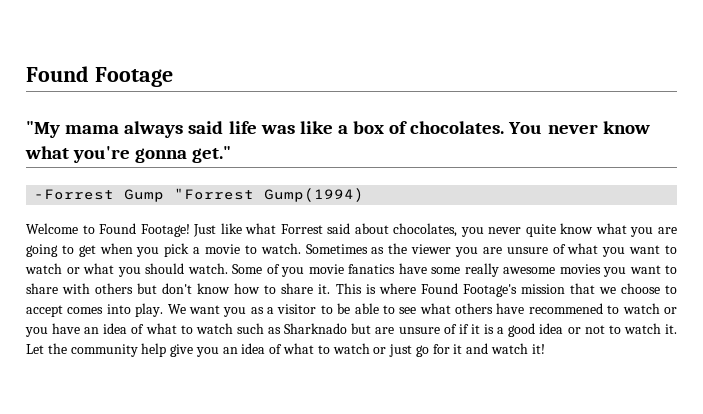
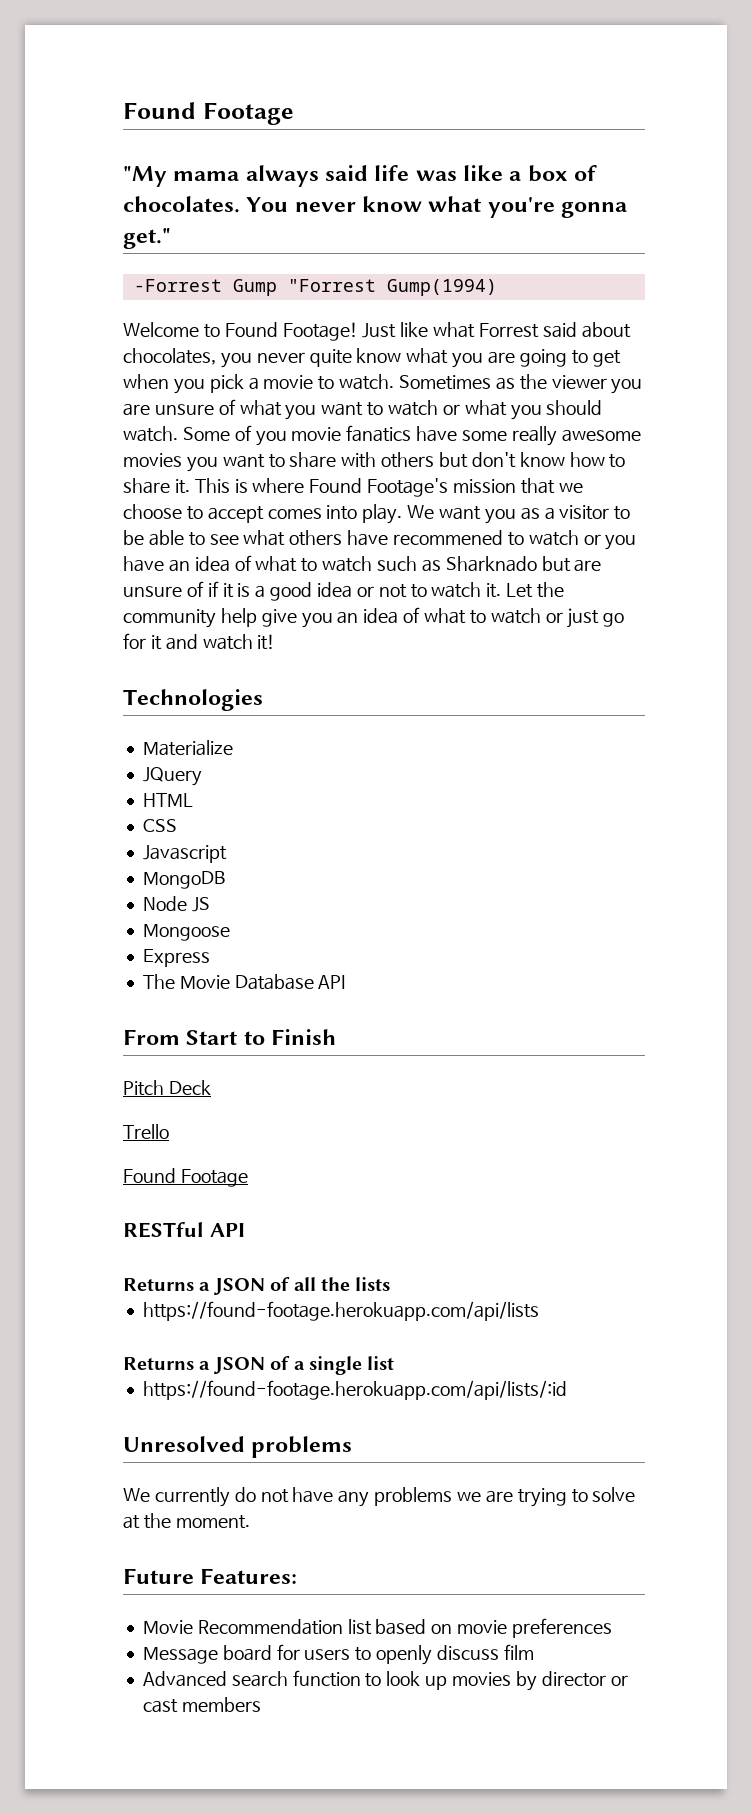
(545, 349) none -> [123,689,263,711] [142,740,233,756] [142,767,202,786] [142,793,193,807] [142,819,177,832] [142,845,227,863] [142,871,225,889] [142,896,210,912] [142,924,230,941] [142,949,210,967] [142,974,346,990] [123,1029,337,1045] [123,1080,211,1096] [123,1124,169,1139] [123,1168,248,1187] [123,1222,245,1238] [123,1277,391,1295] [142,1301,539,1321] [123,1356,395,1375] [142,1380,567,1400] [123,1436,353,1458] [123,1487,636,1507] [123,1513,250,1529] [123,1568,298,1584] [142,1618,612,1638] [142,1644,534,1665] [142,1670,628,1691] [142,1697,261,1713] // Technologies // Materialize // JQuery // HTML // CSS // Javascript // MongoDB // Node JS // Mongoose // Express // The Movie Database API // From Start to Finish // Pitch Deck // Trello // Found Footage // RESTful API // Returns a JSON of all the lists // https://found-footage.herokuapp.com/api/lists // Returns a JSON of a single list // https://found-footage.herokuapp.com/api/lists/:id // Unresolved problems // We currently do not have any problems we are trying to solve at the moment. // Future Features: // Movie Recommendation list based on movie preferences // Message board for users to openly discuss film // Advanced search function to look up movies by director or cast members

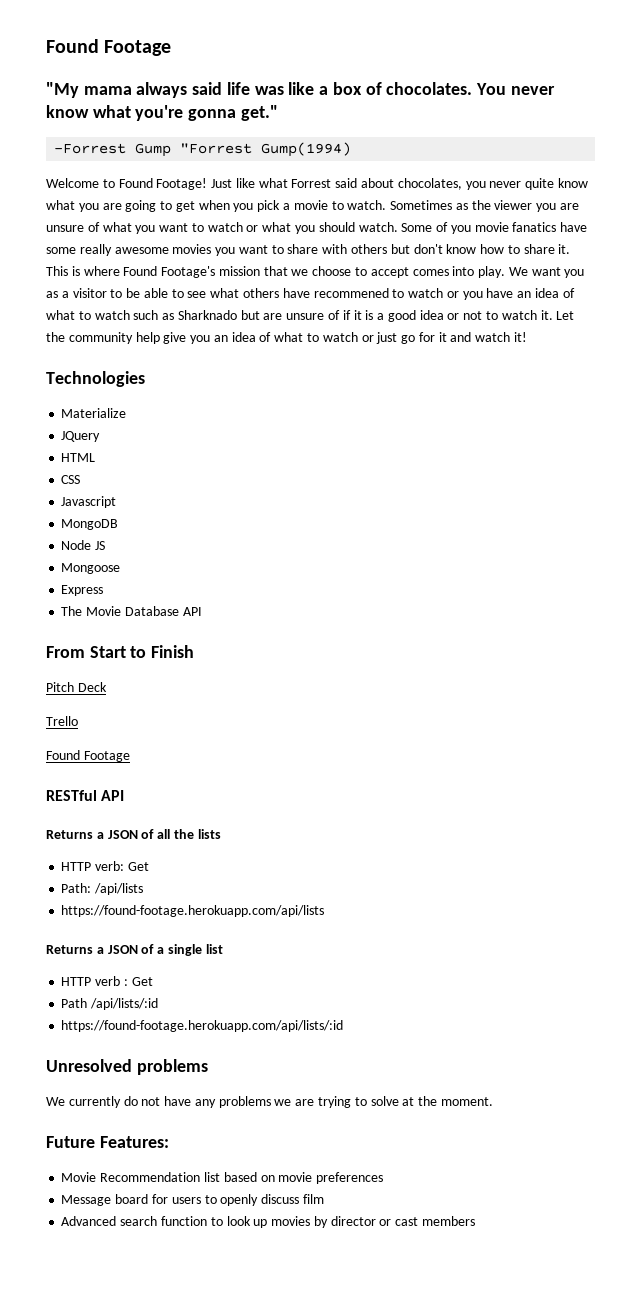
(391, 1284) none -> [61,861,149,871] [61,883,144,895] // HTTP verb: Get // Path: /api/lists
(395, 1363) none -> [61,976,153,986] [61,998,159,1010] // HTTP verb : Get // Path /api/lists/:id

